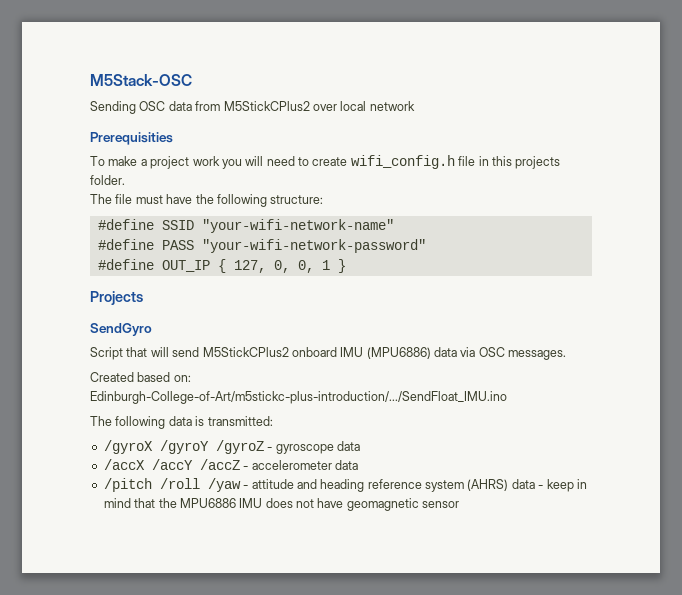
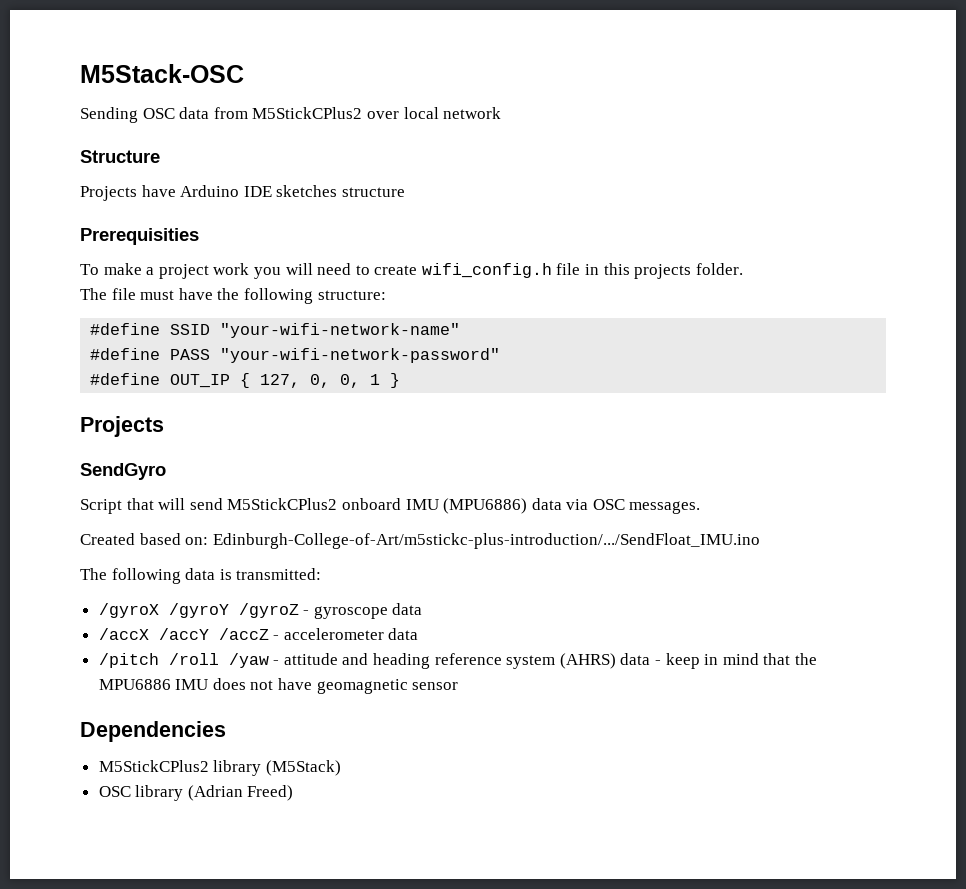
(415, 106) none -> [80,150,160,163] [80,185,405,201] // Structure // Projects have Arduino IDE sketches structure
(460, 504) none -> [80,721,226,742] [98,760,341,776] [98,785,294,801] // Dependencies // M5StickCPlus2 library (M5Stack) // OSC library (Adrian Freed)

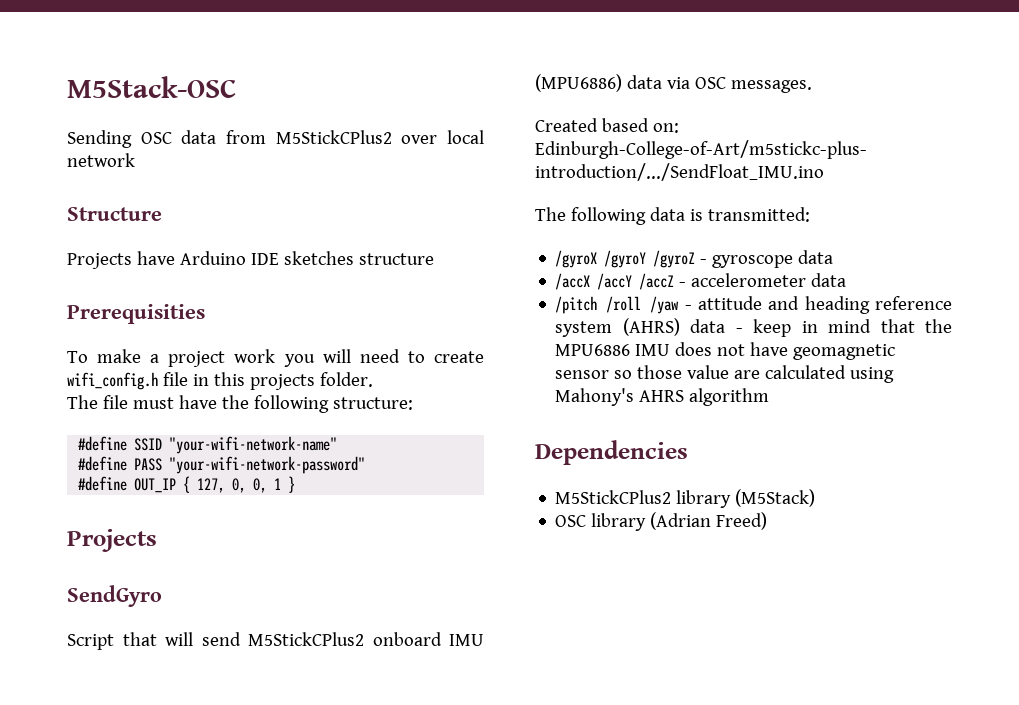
(459, 686) none -> [614,365,895,383] [555,388,770,406] so those value are calculated using Mahony's AHRS algorithm

